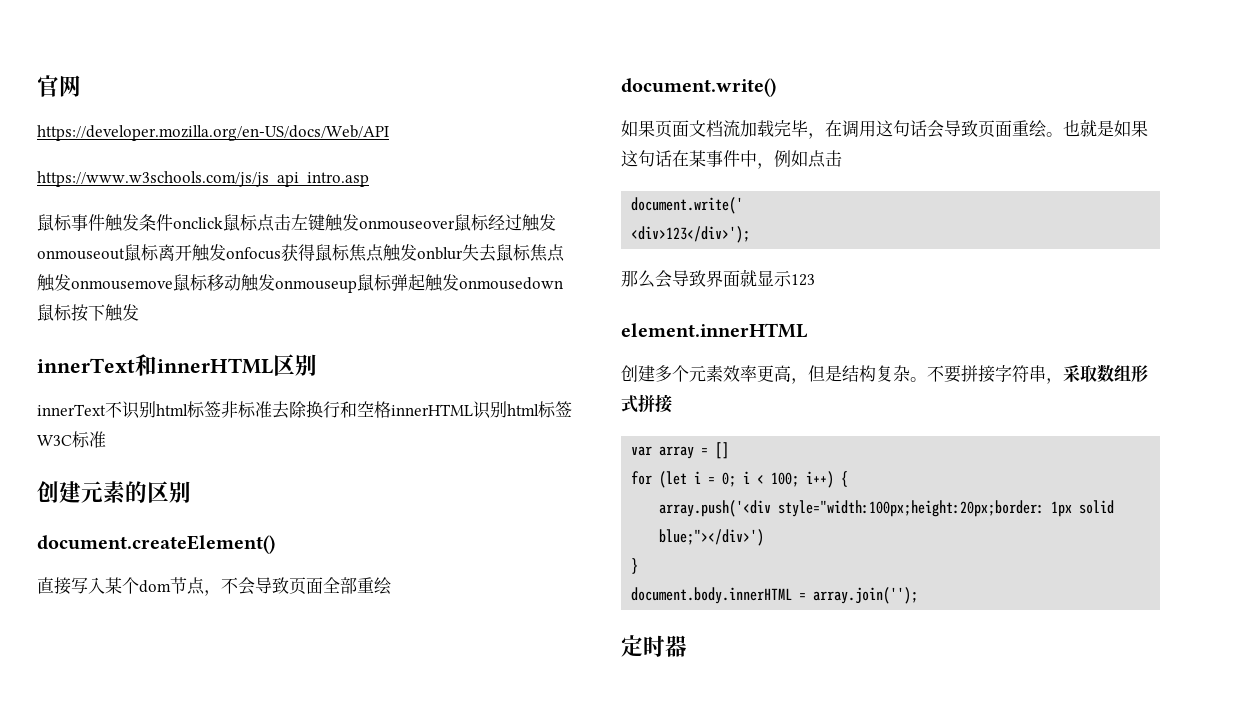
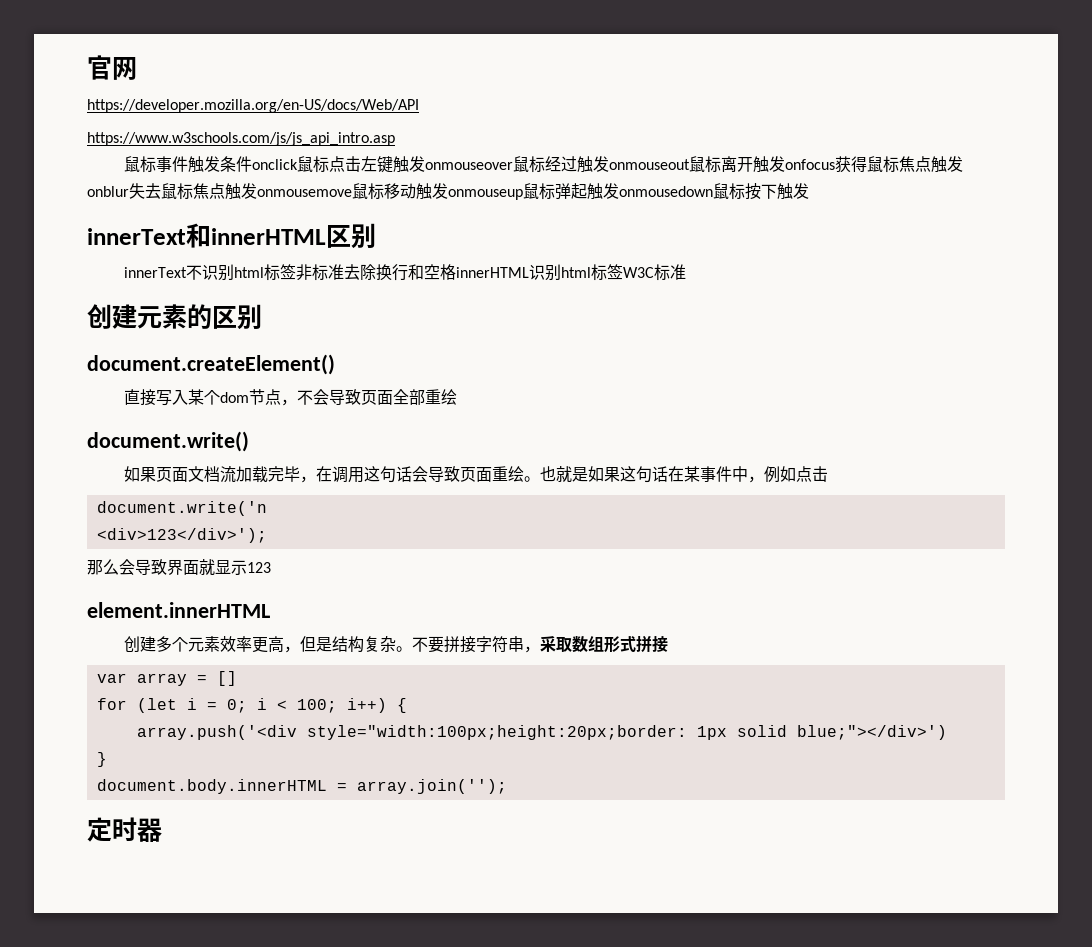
[631,197,744,214] document.write(' -> [96,501,267,516] document.write('n

